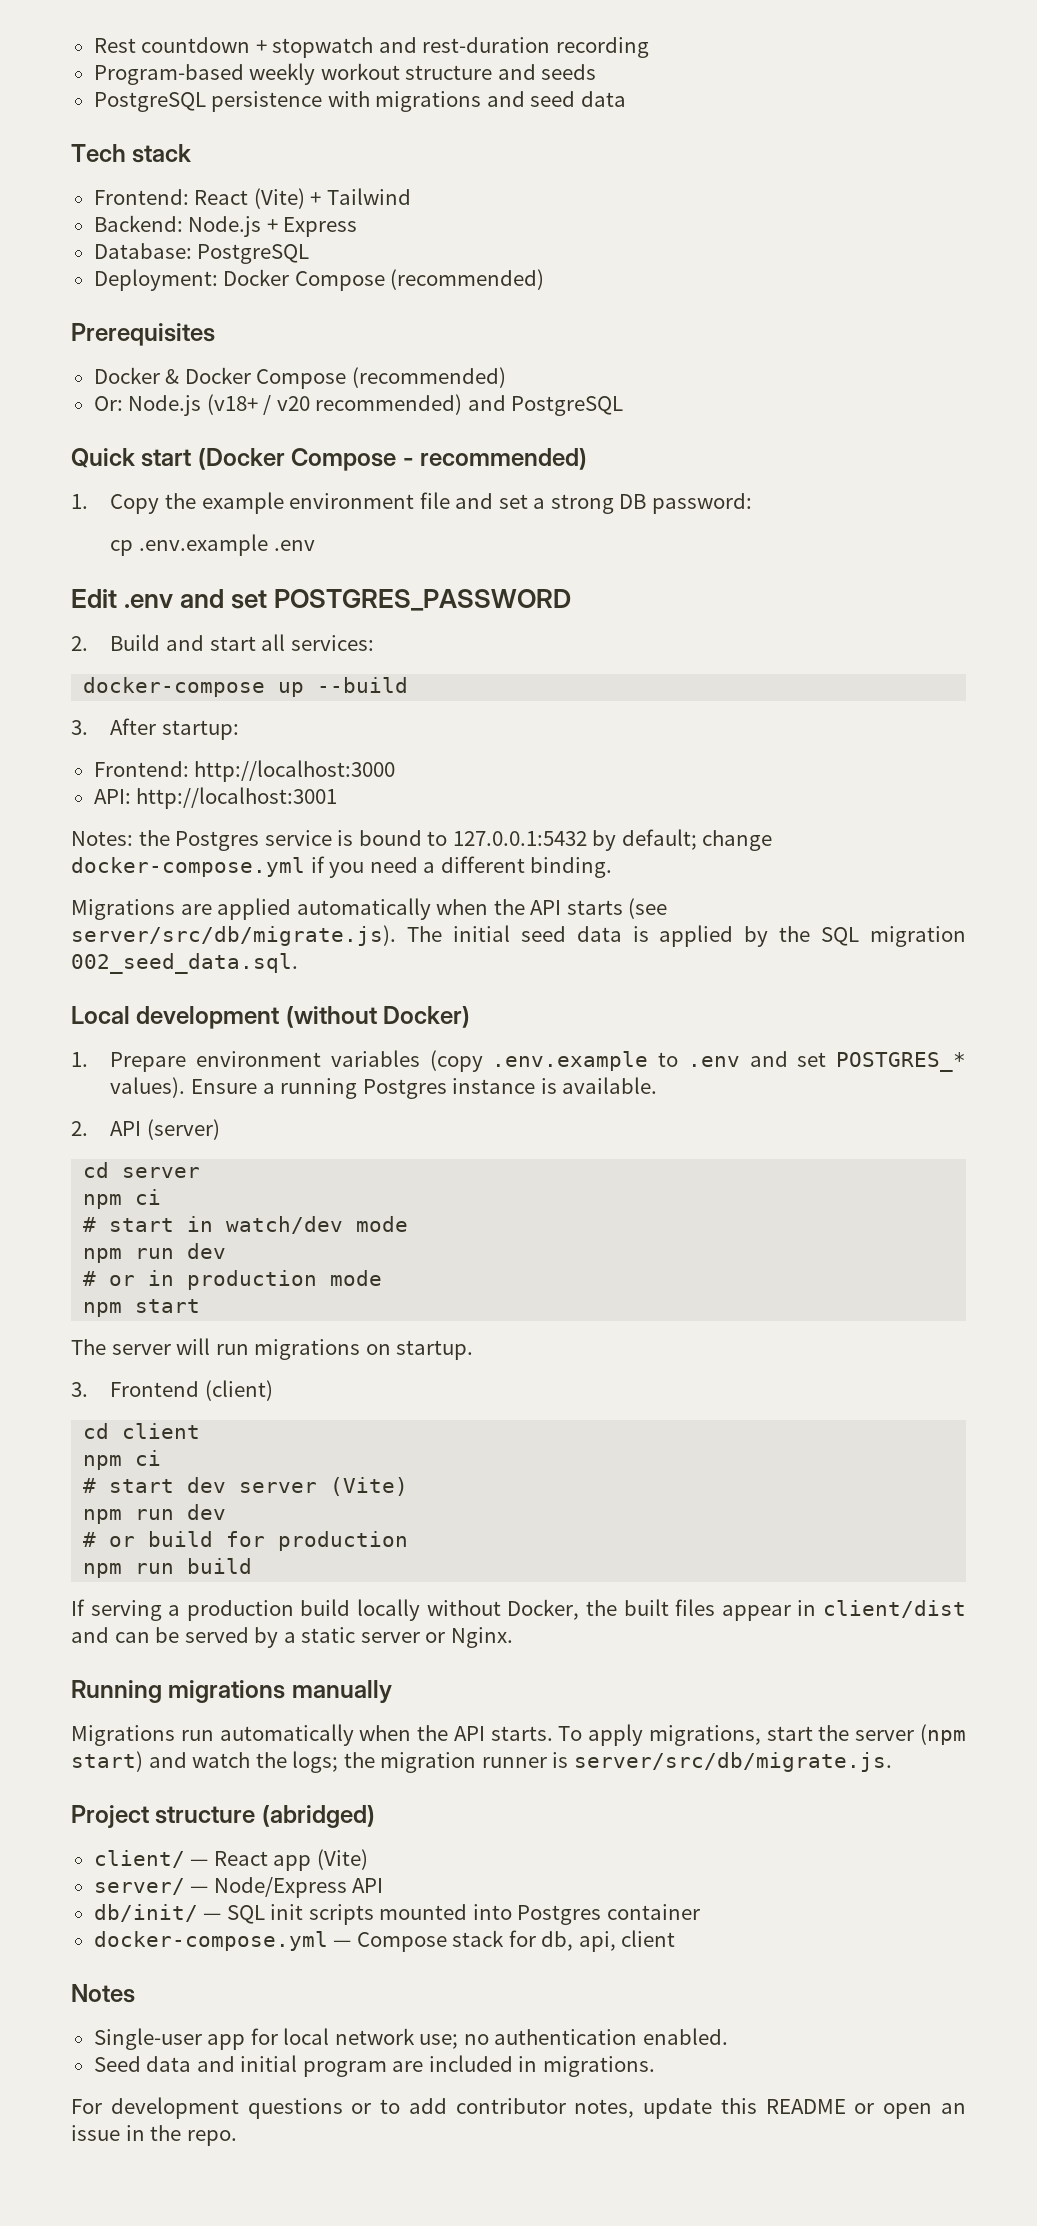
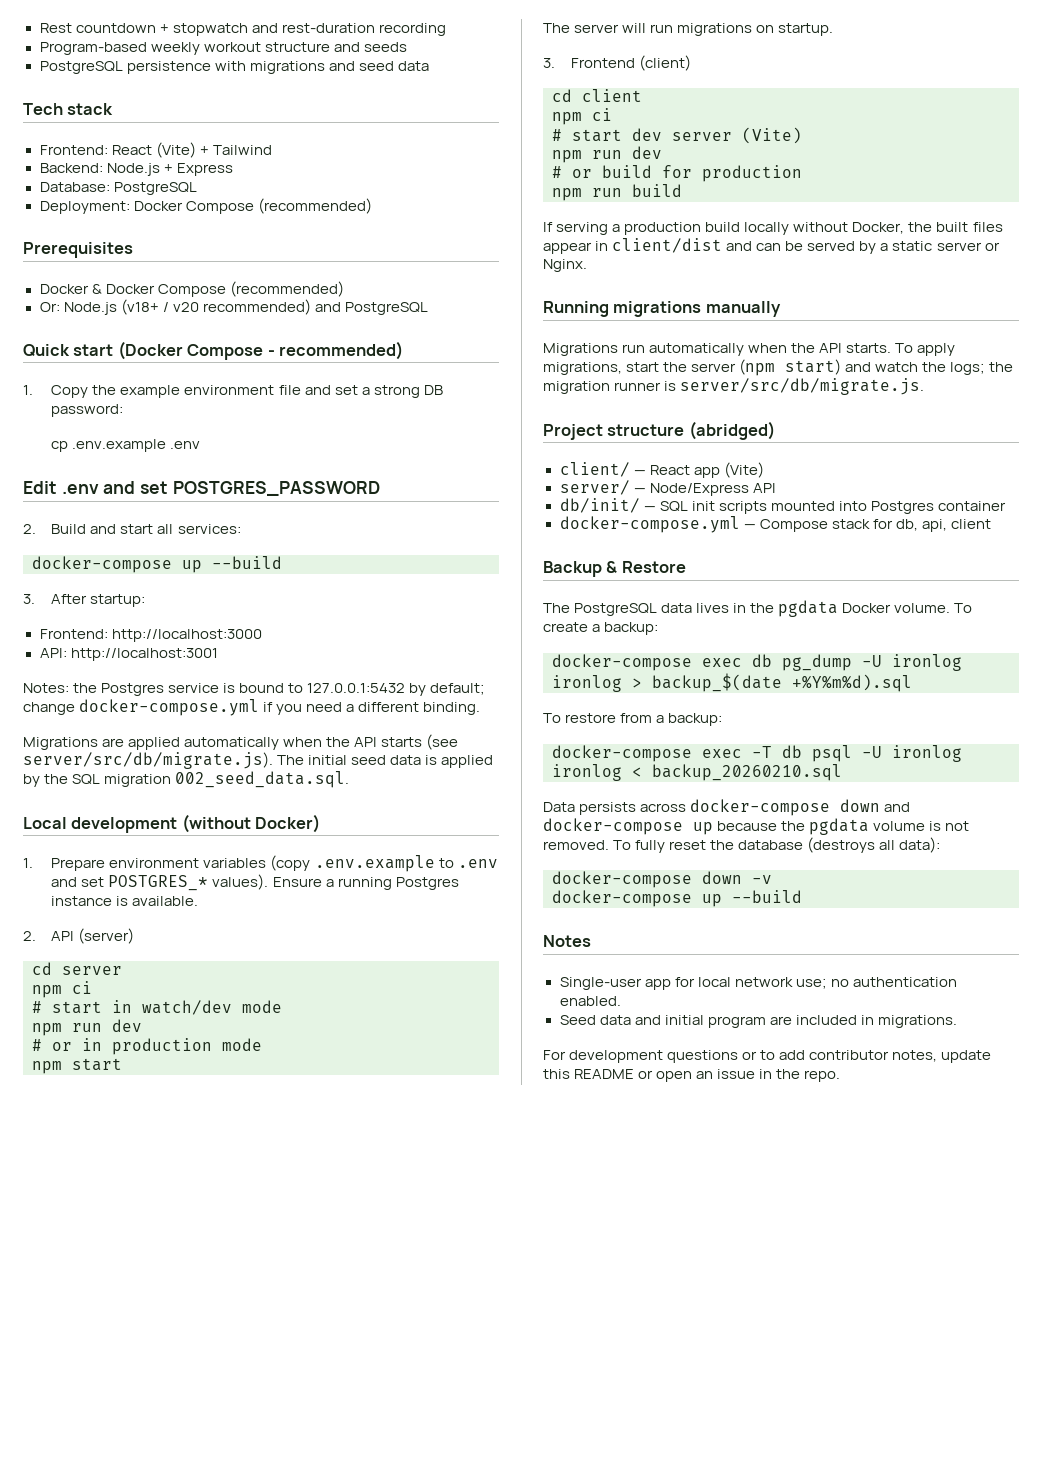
(676, 1938) none -> [543,561,686,577] [543,600,973,617] [543,622,659,635] [552,654,962,671] [552,673,912,692] [543,713,723,726] [552,745,962,762] [552,764,842,781] [543,799,911,816] [543,818,970,835] [543,837,941,853] [552,871,772,888] [552,890,802,907] // Backup & Restore // The PostgreSQL data lives in the pgdata Docker volume. To create a backup: // docker-compose exec db pg_dump -U ironlog ironlog > backup_$(date +%Y%m%d).sql // To restore from a backup: // docker-compose exec -T db psql -U ironlog ironlog < backup_20260210.sql // Data persists across docker-compose down and docker-compose up because the pgdata volume is not removed. To fully reset the database (destroys all data): // docker-compose down -v // docker-compose up --build

